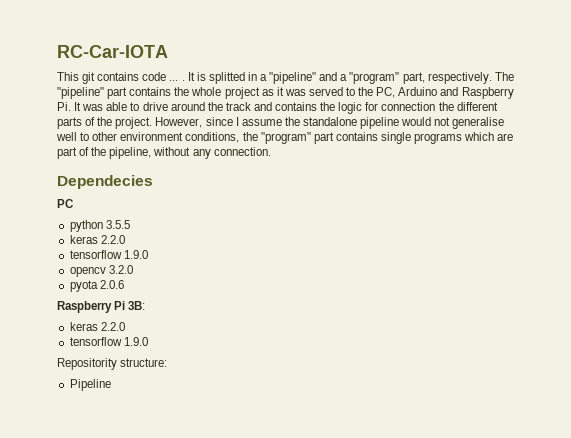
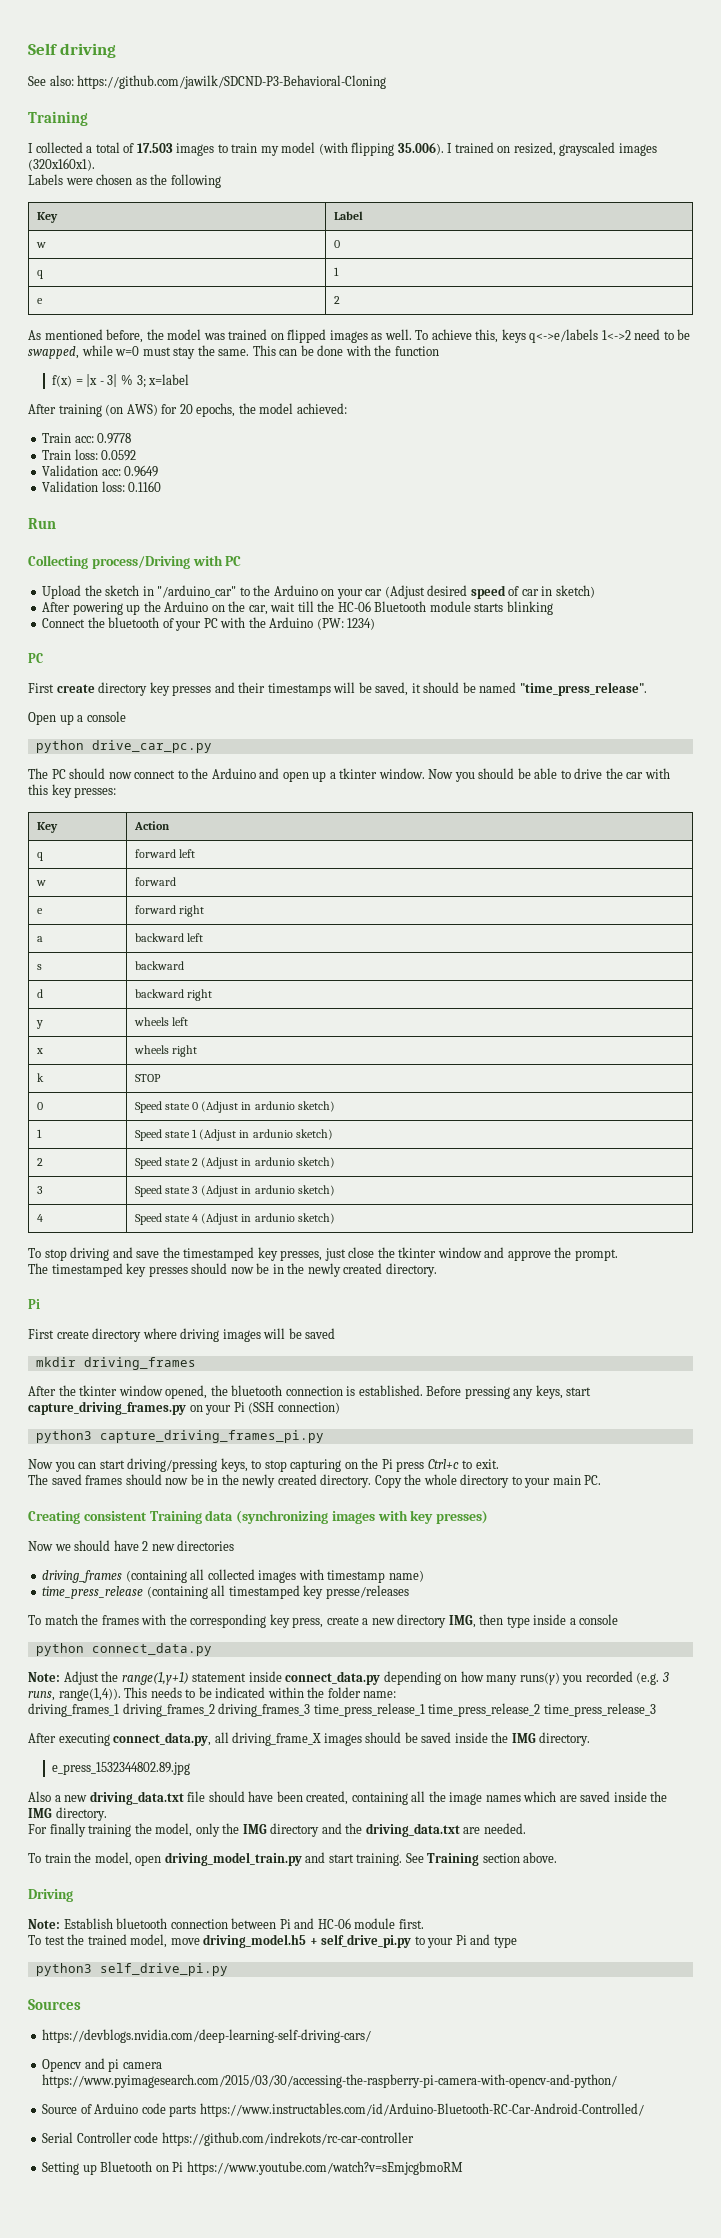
[57,45,168,58] [57,72,514,84] [57,87,514,99] [57,102,498,114] [57,117,505,129] [56,132,514,144] [57,147,271,159] [57,175,153,189] [57,199,73,208] [69,220,130,232] [69,235,125,244] [69,250,148,259] [69,265,133,277] [69,280,124,292] [57,301,146,313] [69,322,125,331] [69,337,148,346] [57,358,168,370] [69,379,111,391] RC-Car-IOTA // This git contains code ... . It is splitted in a "pipeline" and a "program" part, respectively. The "pipeline" part contains the whole project as it was served to the PC, Arduino and Raspberry Pi. It was able to drive around the track and contains the logic for connection the different parts of the project. However, since I assume the standalone pipeline would not generalise well to other environment conditions, the "program" part contains single programs which are part of the pipeline, without any connection. // Dependecies // PC // python 3.5.5 // keras 2.2.0 // tensorflow 1.9.0 // opencv 3.2.0 // pyota 2.0.6 // Raspberry Pi 3B: // keras 2.2.0 // tensorflow 1.9.0 // Repositority structure: // Pipeline -> [28,43,117,58] [28,75,387,89] [28,111,88,126] [28,142,657,156] [28,158,95,171] [28,174,221,188] [37,212,59,223] [334,211,364,220] [36,242,47,248] [334,240,341,248] [37,270,44,279] [334,267,340,276] [37,298,44,304] [334,296,341,304] [28,329,691,343] [28,345,439,359] [52,374,190,388] [28,403,347,417] [42,433,132,444] [42,449,137,461] [42,465,159,477] [42,481,162,492] [28,518,56,529] [28,555,242,569] [42,585,595,599] [42,601,553,615] [42,617,376,631] [28,653,43,663] [28,682,647,696] [28,711,126,725] [35,740,212,753] [28,768,670,782] [28,784,117,798] [37,822,59,833] [134,821,171,830] [37,852,44,861] [135,849,196,858] [36,880,47,886] [135,877,177,886] [37,908,44,914] [135,905,205,917] [37,936,44,942] [135,933,204,942] [37,964,43,970] [135,961,185,970] [37,989,44,998] [135,989,213,1001] [36,1020,44,1029] [134,1017,189,1026] [36,1048,44,1054] [134,1045,198,1057] [37,1073,45,1082] [135,1074,162,1082] [37,1102,44,1110] [135,1101,335,1113] [37,1129,43,1138] [135,1129,333,1141] [37,1158,44,1166] [135,1157,335,1169] [37,1186,44,1194] [135,1185,335,1197] [37,1214,44,1222] [135,1213,335,1225] [28,1247,618,1261] [28,1263,437,1277] [28,1299,40,1309] [28,1328,336,1342] [35,1357,196,1370] [28,1385,592,1399] [28,1401,340,1415] [35,1430,324,1443] [28,1458,499,1472] [28,1474,602,1488] [28,1510,489,1524] [28,1540,235,1551] [42,1569,424,1583] [42,1585,409,1599] [28,1614,619,1628] [35,1643,212,1656] [28,1671,669,1685] [28,1687,397,1701] [28,1703,656,1717] [28,1732,591,1746] [52,1762,191,1775] [28,1791,668,1805] [28,1807,107,1821] [28,1823,526,1837] [28,1852,558,1866] [28,1889,73,1902] [28,1918,424,1929] [28,1934,517,1948] [35,1963,228,1976] [28,1999,81,2010] [42,2029,372,2043] [42,2058,162,2072] [42,2074,618,2088] [42,2103,644,2117] [42,2132,414,2146] [42,2161,463,2175] Self driving // See also: https://github.com/jawilk/SDCND-P3-Behavioral-Cloning // Training // I collected a total of 17.503 images to train my model (with flipping 35.006). I trained on resized, grayscaled images (320x160x1). // Labels were chosen as the following // Key | Label // w | 0 // q | 1 // e | 2 // As mentioned before, the model was trained on flipped images as well. To achieve this, keys q<->e/labels 1<->2 need to be swapped, while w=0 must stay the same. This can be done with the function // f(x) = |x - 3| % 3; x=label // After training (on AWS) for 20 epochs, the model achieved: // Train acc: 0.9778 // Train loss: 0.0592 // Validation acc: 0.9649 // Validation loss: 0.1160 // Run // Collecting process/Driving with PC // Upload the sketch in "/arduino_car" to the Arduino on your car (Adjust desired speed of car in sketch) // After powering up the Arduino on the car, wait till the HC-06 Bluetooth module starts blinking // Connect the bluetooth of your PC with the Arduino (PW: 1234) // PC // First create directory key presses and their timestamps will be saved, it should be named "time_press_release". // Open up a console // python drive_car_pc.py // The PC should now connect to the Arduino and open up a tkinter window. Now you should be able to drive the car with this key presses: // Key | Action // q | forward left // w | forward // e | forward right // a | backward left // s | backward // d | backward right // y | wheels left // x | wheels right // k | STOP // 0 | Speed state 0 (Adjust in ardunio sketch) // 1 | Speed state 1 (Adjust in ardunio sketch) // 2 | Speed state 2 (Adjust in ardunio sketch) // 3 | Speed state 3 (Adjust in ardunio sketch) // 4 | Speed state 4 (Adjust in ardunio sketch) // To stop driving and save the timestamped key presses, just close the tkinter window and approve the prompt. // The timestamped key presses should now be in the newly created directory. // Pi // First create directory where driving images will be saved // mkdir driving_frames // After the tkinter window opened, the bluetooth connection is established. Before pressing any keys, start capture_driving_frames.py on your Pi (SSH connection) // python3 capture_driving_frames_pi.py // Now you can start driving/pressing keys, to stop capturing on the Pi press Ctrl+c to exit. // The saved frames should now be in the newly created directory. Copy the whole directory to your main PC. // Creating consistent Training data (synchronizing images with key presses) // Now we should have 2 new directories // driving_frames (containing all collected images with timestamp name) // time_press_release (containing all timestamped key presse/releases // To match the frames with the corresponding key press, create a new directory IMG, then type inside a console // python connect_data.py // Note: Adjust the range(1,y+1) statement inside connect_data.py depending on how many runs(y) you recorded (e.g. 3 runs, range(1,4)). This needs to be indicated within the folder name: // driving_frames_1 driving_frames_2 driving_frames_3 time_press_release_1 time_press_release_2 time_press_release_3 // After executing connect_data.py, all driving_frame_X images should be saved inside the IMG directory. // e_press_1532344802.89.jpg // Also a new driving_data.txt file should have been created, containing all the image names which are saved inside the IMG directory. // For finally training the model, only the IMG directory and the driving_data.txt are needed. // To train the model, open driving_model_train.py and start training. See Training section above. // Driving // Note: Establish bluetooth connection between Pi and HC-06 module first. // To test the trained model, move driving_model.h5 + self_drive_pi.py to your Pi and type // python3 self_drive_pi.py // Sources // https://devblogs.nvidia.com/deep-learning-self-driving-cars/ // Opencv and pi camera https://www.pyimagesearch.com/2015/03/30/accessing-the-raspberry-pi-camera-with-opencv-and-python/ // Source of Arduino code parts https://www.instructables.com/id/Arduino-Bluetooth-RC-Car-Android-Controlled/ // Serial Controller code https://github.com/indrekots/rc-car-controller // Setting up Bluetooth on Pi https://www.youtube.com/watch?v=sEmjcgbmoRM

